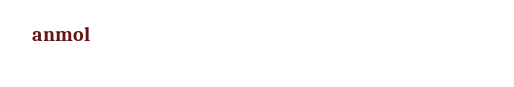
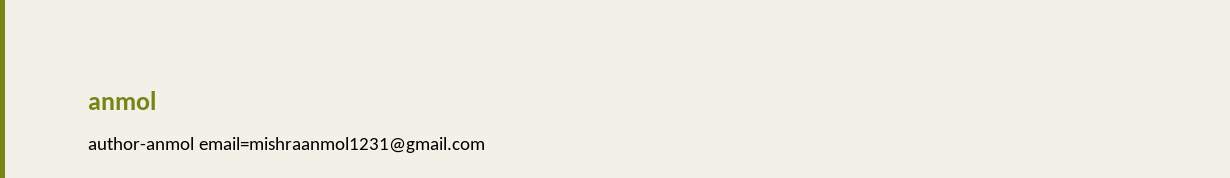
(90, 33) none -> [88,137,485,153] // author-anmol email=mishraanmol1231@gmail.com

